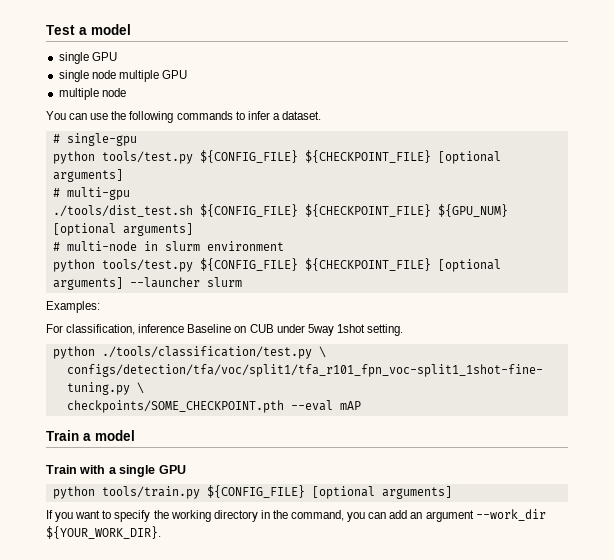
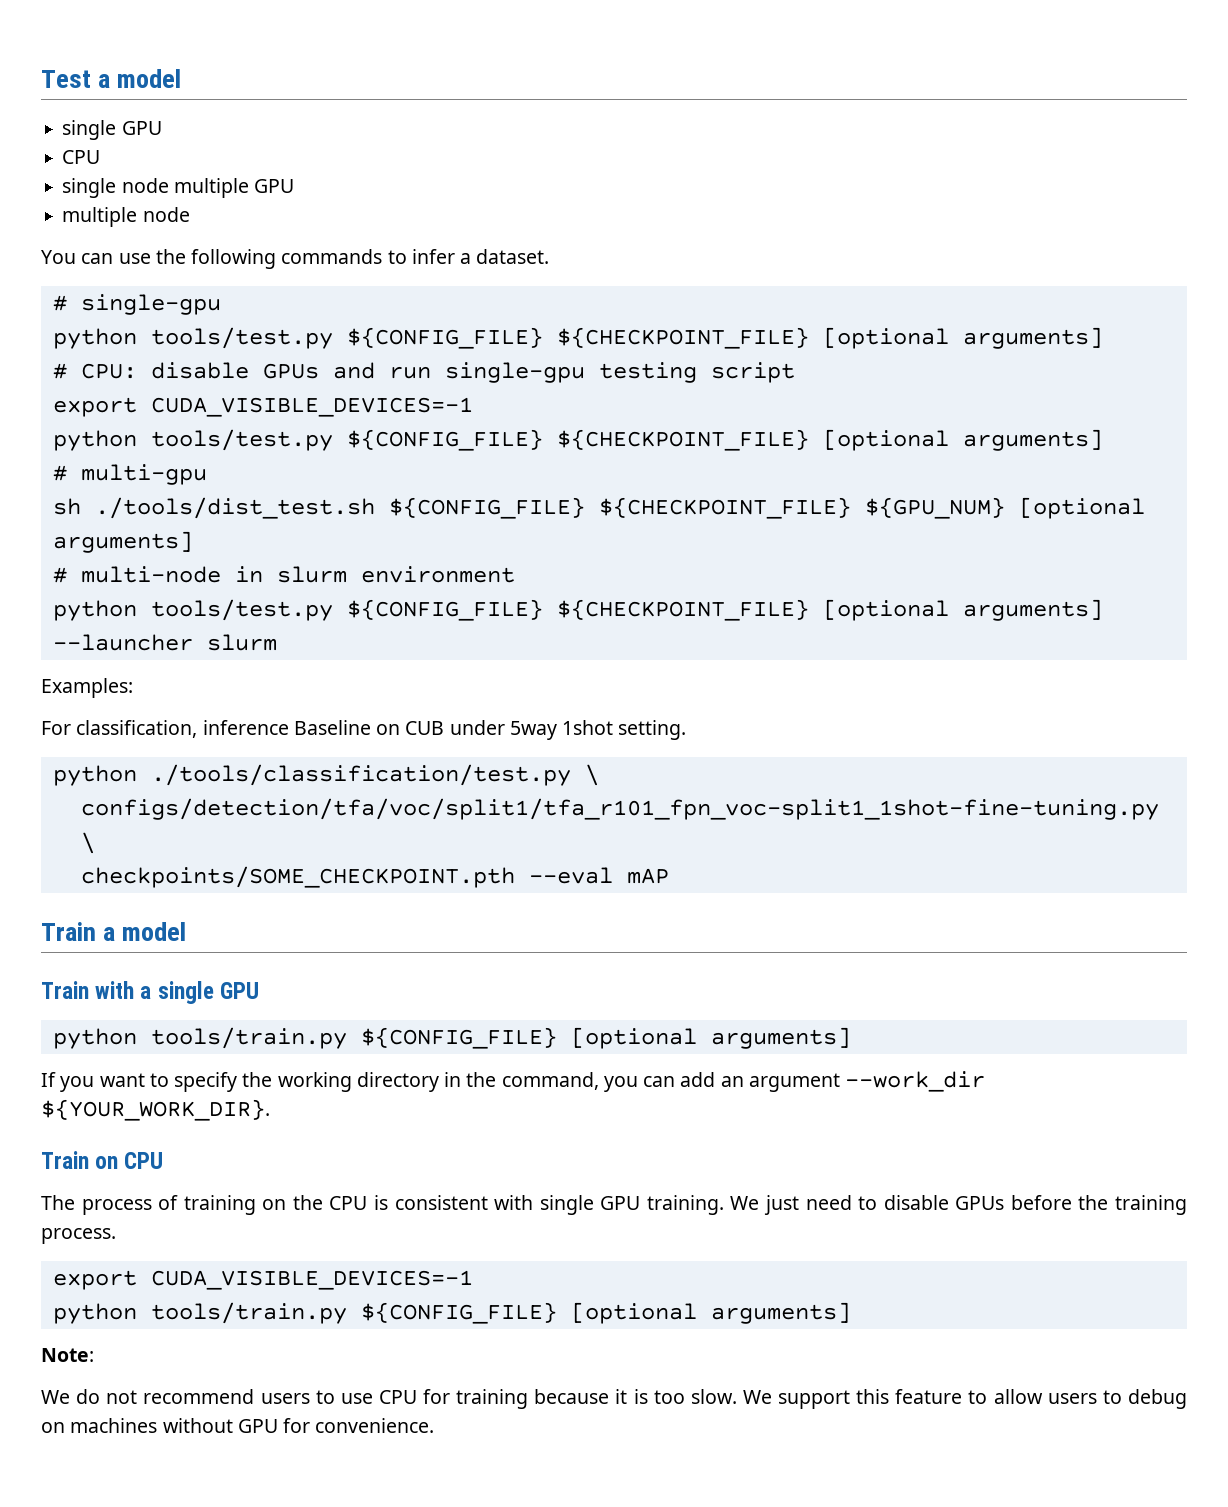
(117, 56) none -> [62,150,101,164] // CPU
(123, 175) none -> [52,362,795,383] [52,397,473,417] [52,429,1103,451] // # CPU: disable GPUs and run single-gpu testing script // export CUDA_VISIBLE_DEVICES=-1 // python tools/test.py ${CONFIG_FILE} ${CHECKPOINT_FILE} [optional arguments]
(130, 193) none -> [52,498,81,515] sh
(161, 532) none -> [41,1151,164,1169] [41,1195,1187,1215] [41,1228,116,1244] [52,1270,473,1290] [52,1302,851,1324] [41,1348,94,1362] [41,1389,1188,1409] [41,1418,435,1433] // Train on CPU // The process of training on the CPU is consistent with single GPU training. We just need to disable GPUs before the training process. // export CUDA_VISIBLE_DEVICES=-1 // python tools/train.py ${CONFIG_FILE} [optional arguments] // Note: // We do not recommend users to use CPU for training because it is too slow. We support this feature to allow users to debug on machines without GPU for convenience.

